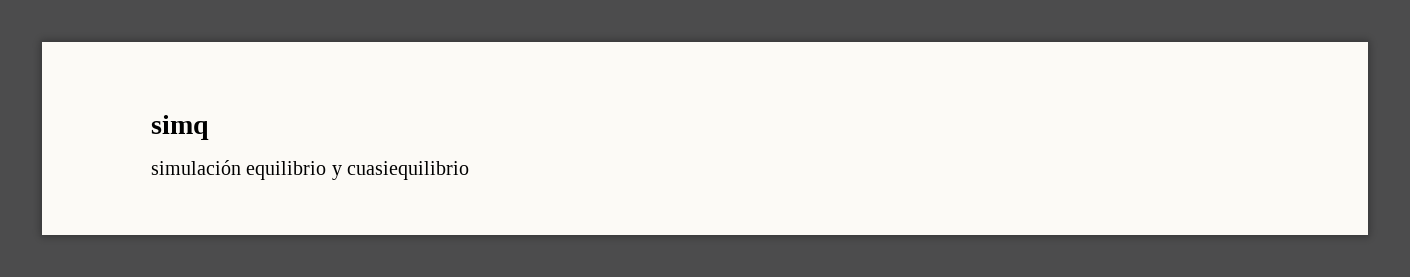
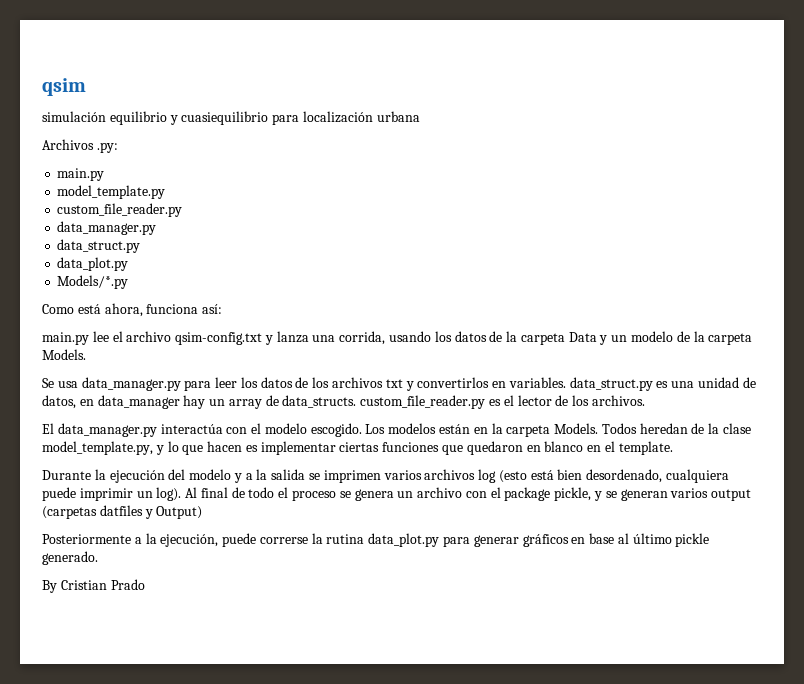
[151,115,209,140] simq -> [42,78,86,96] qsim
(470, 170) none -> [272,111,420,125] [42,139,118,153] [57,168,105,181] [57,185,166,199] [57,203,183,217] [57,221,157,235] [57,239,141,253] [57,257,129,271] [57,275,129,289] [42,303,223,317] [42,331,753,345] [42,349,86,360] [42,377,756,391] [42,395,645,409] [42,423,752,437] [42,441,673,455] [42,469,730,483] [42,487,752,501] [42,505,203,519] [42,533,710,547] [42,551,98,565] [42,579,145,593] para localización urbana // Archivos .py: // main.py // model_template.py // custom_file_reader.py // data_manager.py // data_struct.py // data_plot.py // Models/*.py // Como está ahora, funciona así: // main.py lee el archivo qsim-config.txt y lanza una corrida, usando los datos de la carpeta Data y un modelo de la carpeta Models. // Se usa data_manager.py para leer los datos de los archivos txt y convertirlos en variables. data_struct.py es una unidad de datos, en data_manager hay un array de data_structs. custom_file_reader.py es el lector de los archivos. // El data_manager.py interactúa con el modelo escogido. Los modelos están en la carpeta Models. Todos heredan de la clase model_template.py, y lo que hacen es implementar ciertas funciones que quedaron en blanco en el template. // Durante la ejecución del modelo y a la salida se imprimen varios archivos log (esto está bien desordenado, cualquiera puede imprimir un log). Al final de todo el proceso se genera un archivo con el package pickle, y se generan varios output (carpetas datfiles y Output) // Posteriormente a la ejecución, puede correrse la rutina data_plot.py para generar gráficos en base al último pickle generado. // By Cristian Prado

